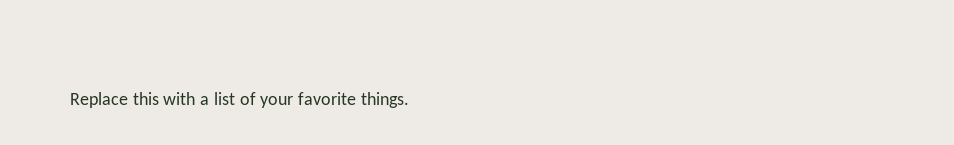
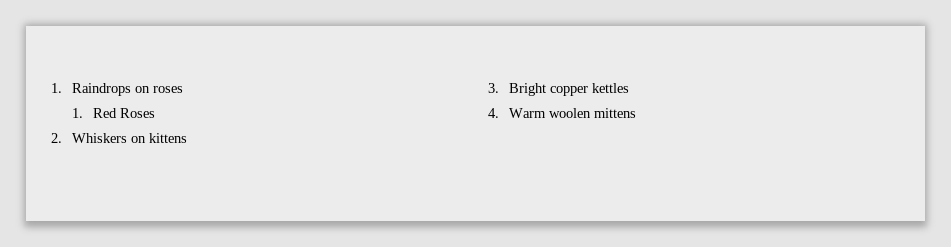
[70,92,409,108] Replace this with a list of your favorite things. -> [51,83,184,96] [72,108,156,118] [51,133,188,143] [488,83,630,96] [488,108,637,118] 1. Raindrops on roses // 1. Red Roses // 2. Whiskers on kittens // 3. Bright copper kettles // 4. Warm woolen mittens

